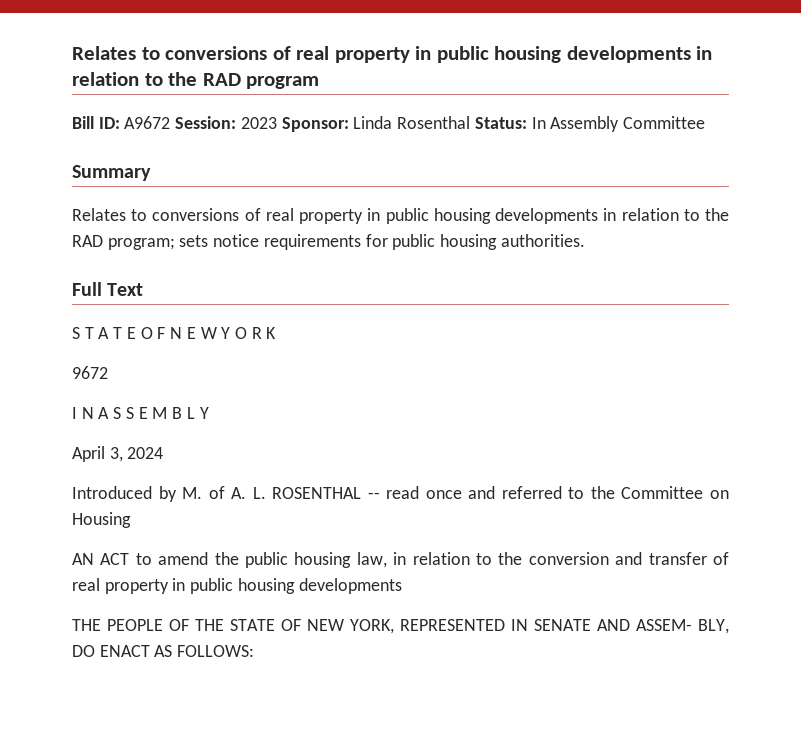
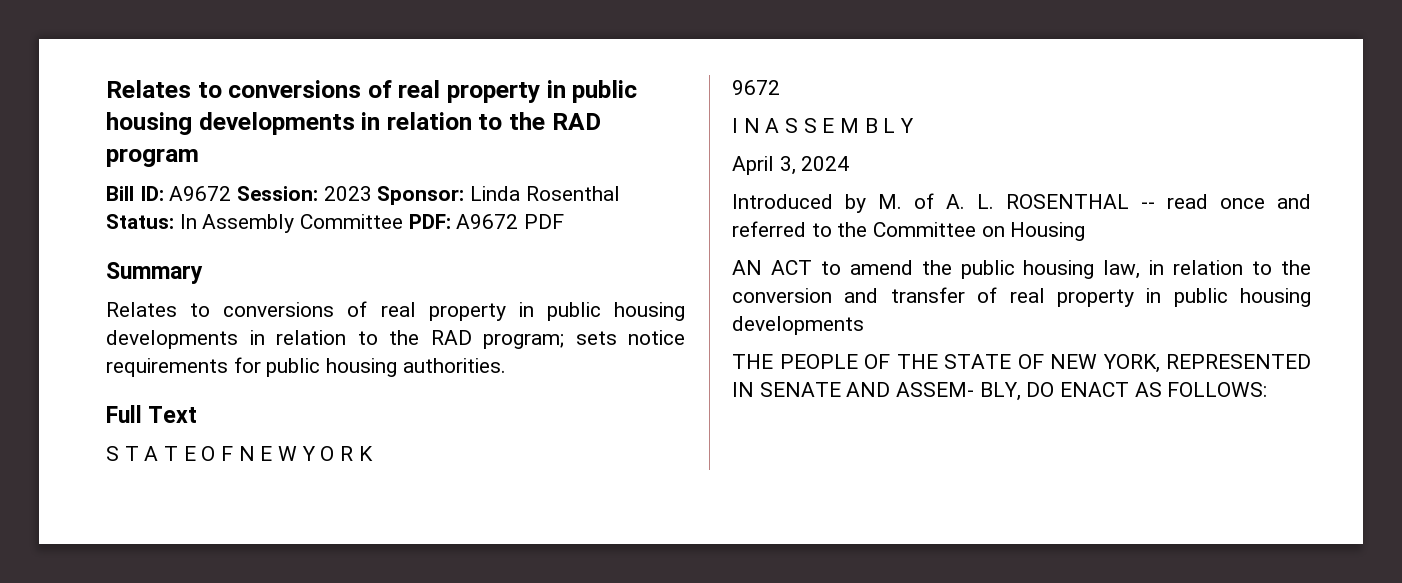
(705, 122) none -> [408,214,565,229] PDF: A9672 PDF

